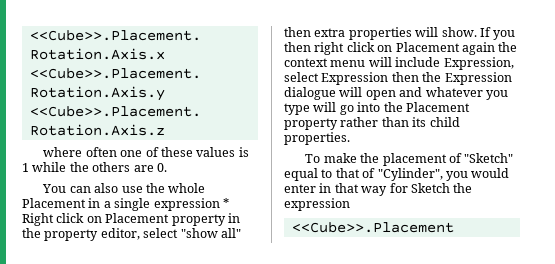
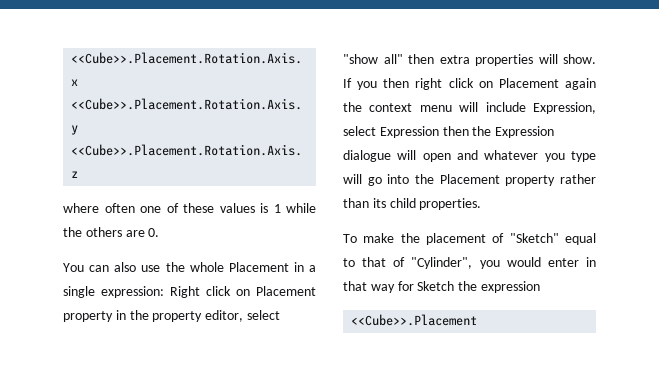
[153,198,229,211] expression * -> [101,286,164,298] expression:

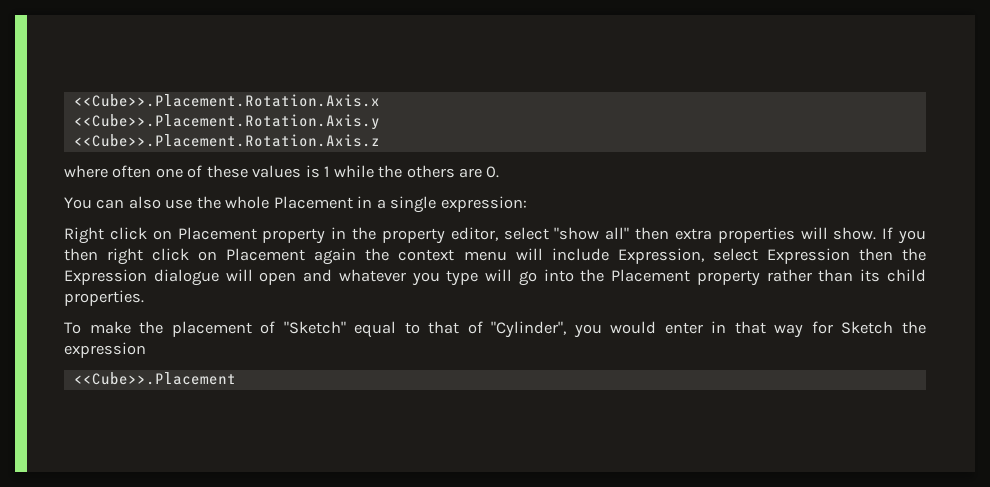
(164, 292) none -> (527, 204) //

